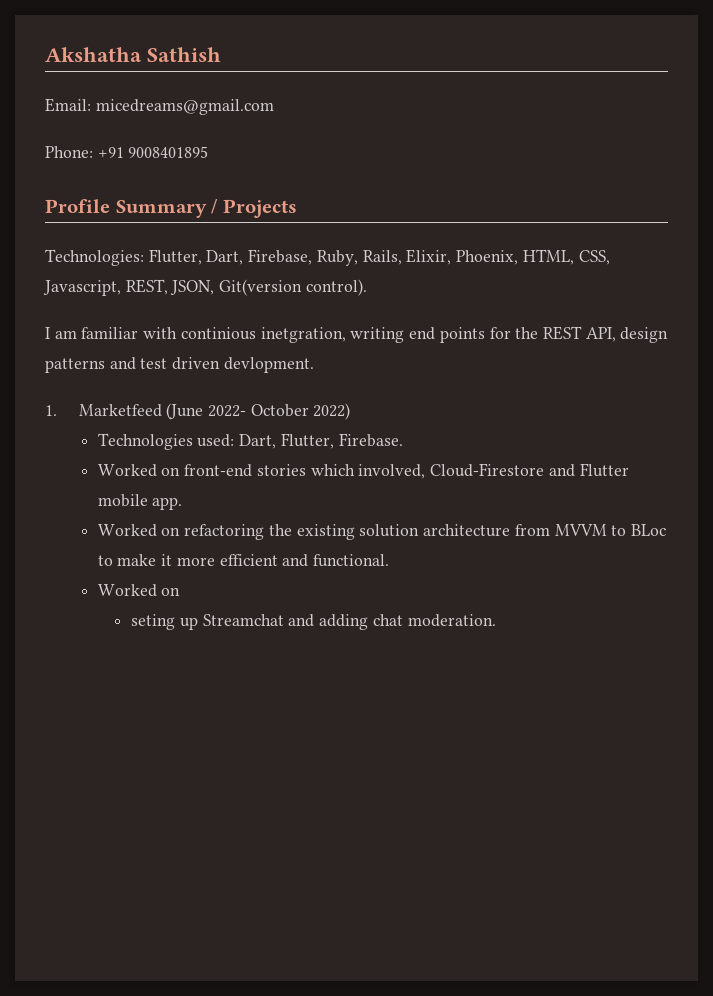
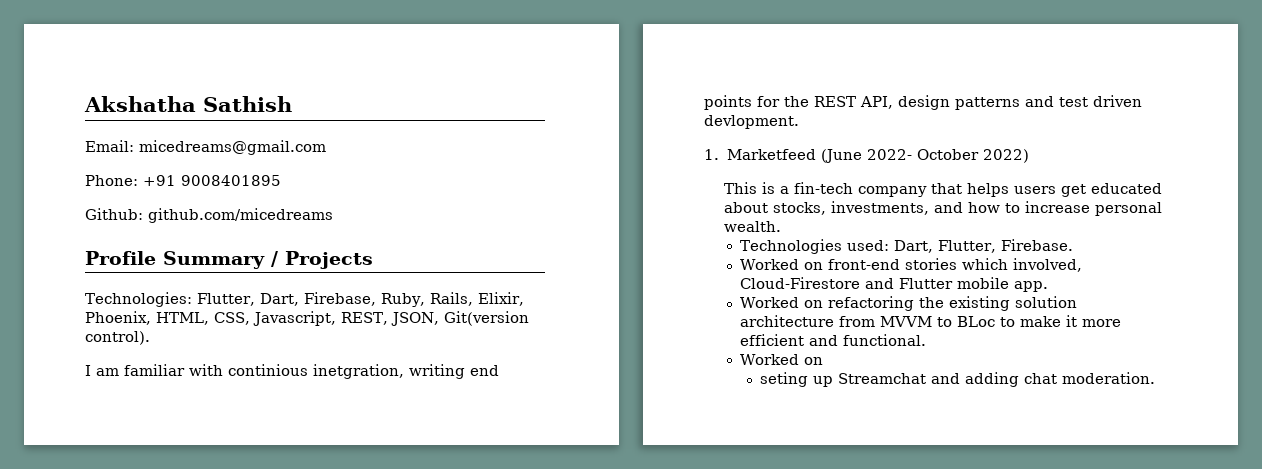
(209, 152) none -> [85,208,333,223] // Github: github.com/micedreams
(351, 411) none -> [723,182,1162,197] [723,201,1162,216] [723,221,781,232] // This is a fin-tech company that helps users get educated about stocks, investments, and how to increase personal wealth.

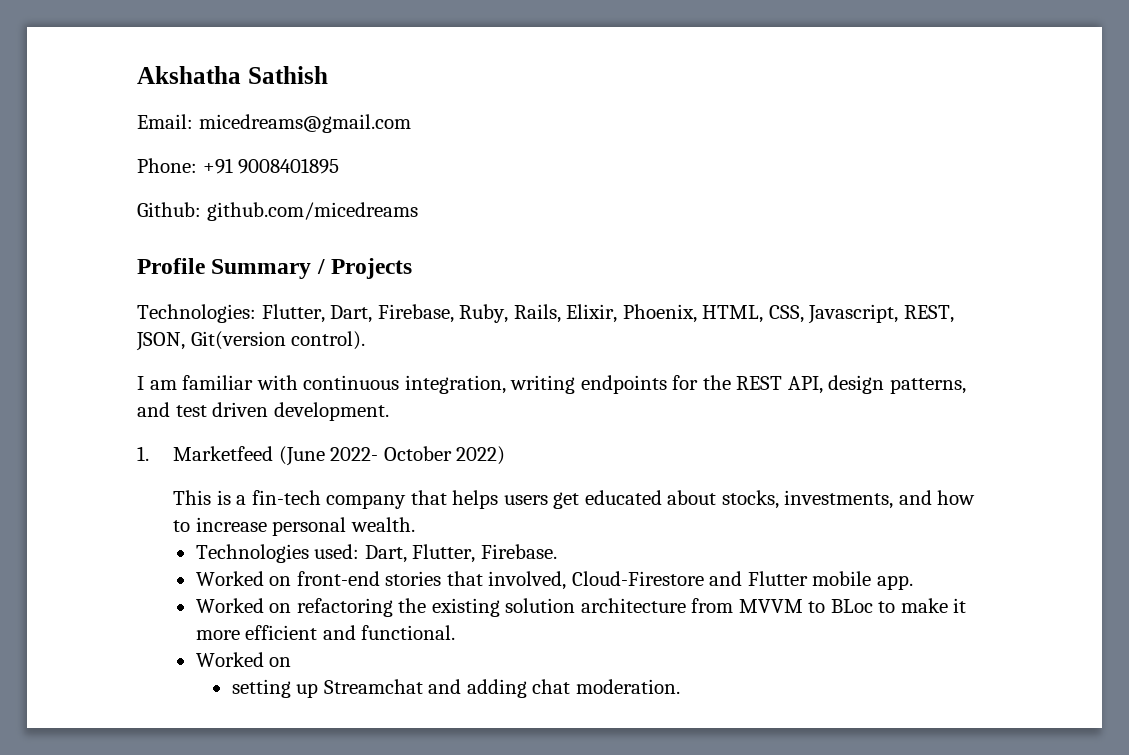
[228,364,499,379] [704,95,752,110] continious inetgration, writing end points -> [303,375,667,394] continuous integration, writing endpoints
[955,97,1020,110] patterns -> [889,378,966,394] patterns,
[704,115,799,129] devlopment. -> [273,402,389,421] development.
[962,258,1009,270] which -> [446,571,483,586] that
[760,372,809,387] seting -> [231,679,291,698] setting

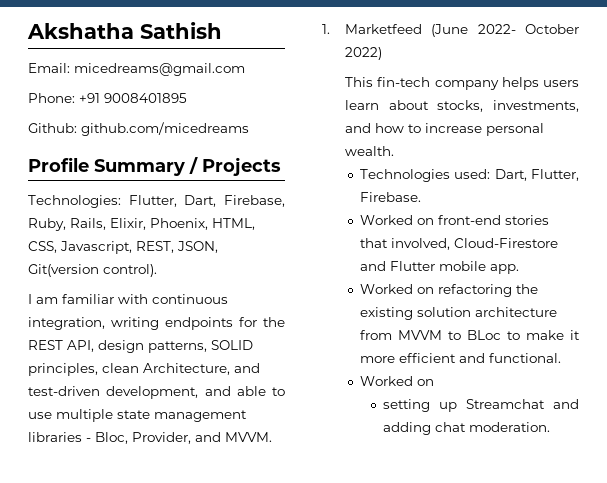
[137,402,389,421] and test driven development. -> [211,340,253,350] [28,363,260,376] [28,386,285,399] [28,409,247,422] [28,432,272,444] SOLID principles, clean Architecture, and test-driven development, and able to use multiple state management libraries - Bloc, Provider, and MVVM.
[216,490,247,505] is a -> (374, 82) none
[410,490,447,505] that -> (499, 85) none
[553,490,662,509] get educated -> [345,100,380,110] learn

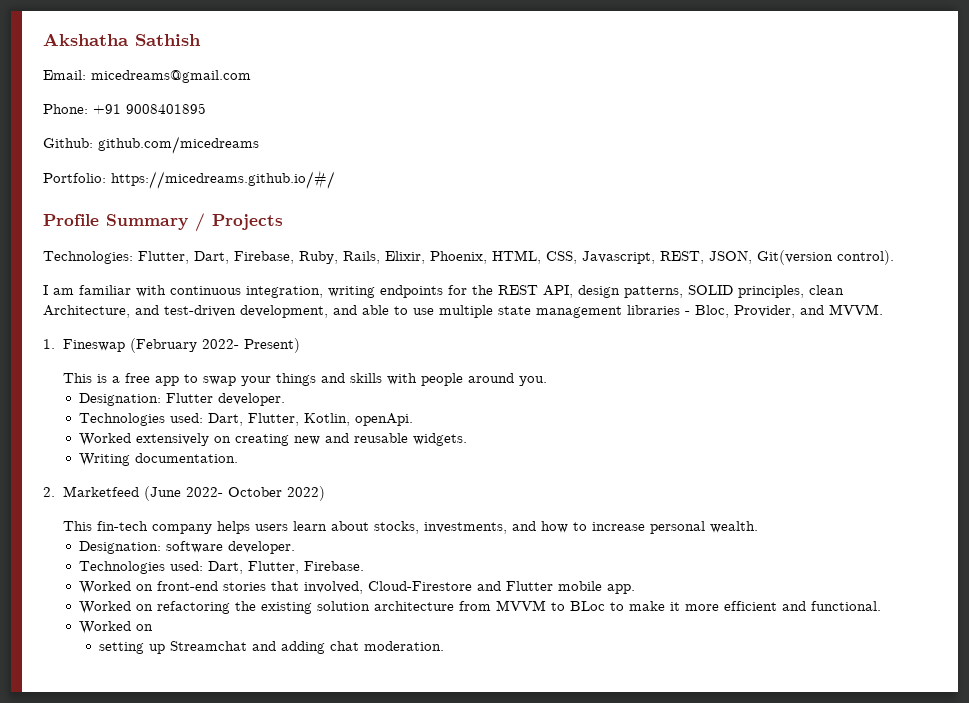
(249, 129) none -> [43,170,335,189] // Portfolio: https://micedreams.github.io/#/
(330, 29) none -> [62,338,300,353] [62,373,547,386] [79,393,286,406] [79,413,414,426] [79,433,468,446] [79,453,239,466] [43,487,55,497] Fineswap (February 2022- Present) // This is a free app to swap your things and skills with people around you. // Designation: Flutter developer. // Technologies used: Dart, Flutter, Kotlin, openApi. // Worked extensively on creating new and reusable widgets. // Writing documentation. // 2.
(395, 151) none -> [79,541,296,554] // Designation: software developer.

